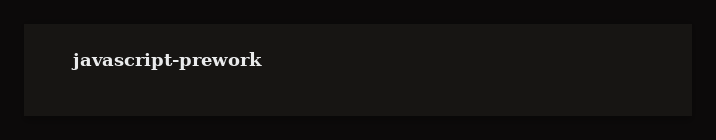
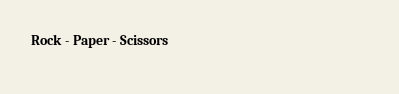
[71,52,262,70] javascript-prework -> [31,34,169,48] Rock - Paper - Scissors

